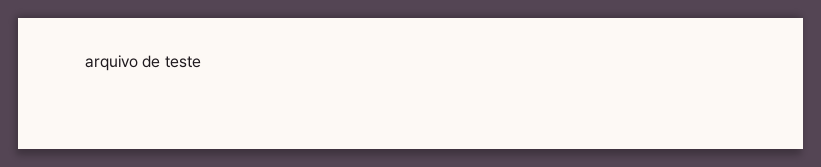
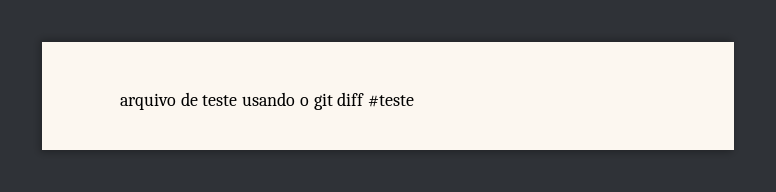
(201, 62) none -> [242,92,415,110] usando o git diff #teste

